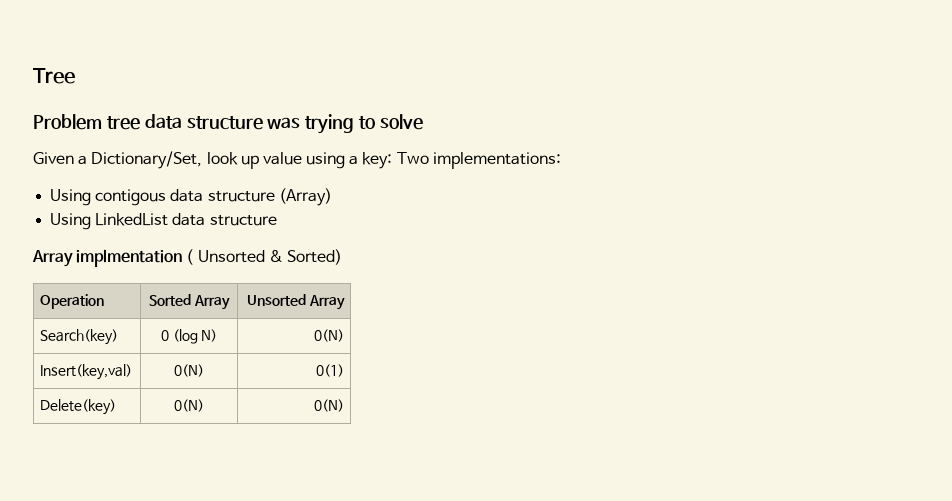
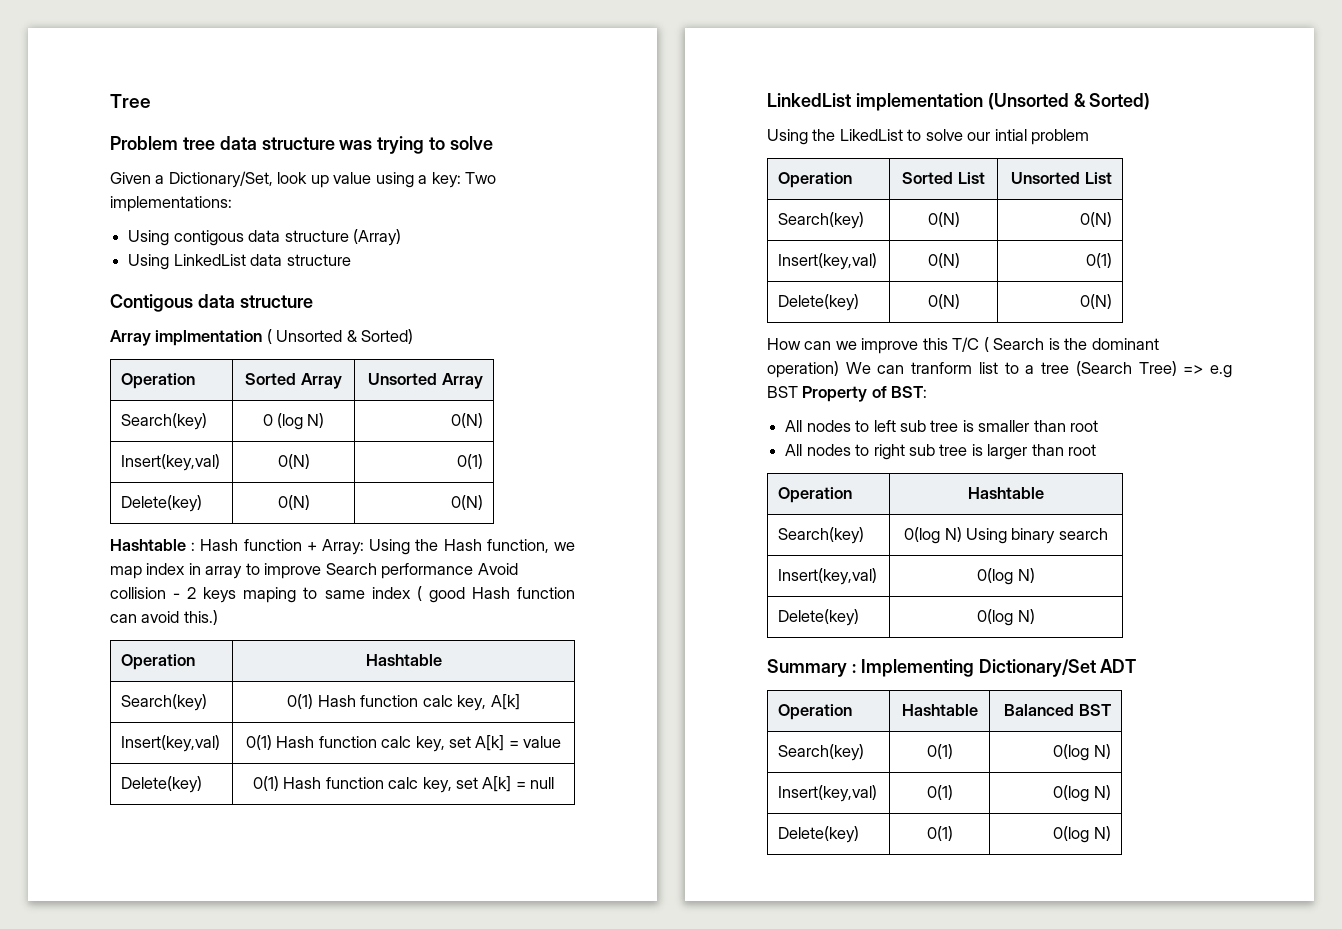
(277, 220) none -> [110,294,313,312] // Contigous data structure
(344, 405) none -> [110,539,575,555] [110,563,518,579] [110,586,575,603] [110,610,218,625] [121,654,196,670] [365,654,442,666] [121,694,208,711] [287,694,520,711] [121,735,221,752] [245,735,562,752] [121,776,203,793] [252,776,555,793] [767,93,1151,111] [767,129,1090,145] [778,172,853,188] [902,172,985,184] [1011,172,1112,184] [778,212,865,229] [927,212,960,227] [1079,212,1112,227] [778,253,878,270] [927,253,960,268] [1085,253,1112,268] [778,294,860,311] [927,294,960,309] [1079,294,1112,309] [767,337,1159,354] [767,361,1232,378] [767,386,928,402] [785,420,1099,432] [785,444,1097,460] [778,487,853,503] [968,487,1044,499] [778,527,865,544] [904,527,1108,544] [778,568,878,585] [977,568,1035,585] [778,609,860,626] [977,609,1035,626] [767,659,1137,677] [778,704,853,720] [901,704,978,716] [1004,704,1111,716] [778,744,865,761] [926,744,953,759] [1053,744,1111,761] [778,785,878,802] [926,785,953,800] [1053,785,1111,802] [778,826,860,843] [926,826,953,841] [1053,826,1111,843] // Hashtable : Hash function + Array: Using the Hash function, we map index in array to improve Search performance Avoid collision - 2 keys maping to same index ( good Hash function can avoid this.) // Operation | Hashtable // Search(key) | 0(1) Hash function calc key, A[k] // Insert(key,val) | 0(1) Hash function calc key, set A[k] = value // Delete(key) | 0(1) Hash function calc key, set A[k] = null // LinkedList implementation (Unsorted & Sorted) // Using the LikedList to solve our intial problem // Operation | Sorted List | Unsorted List // Search(key) | 0(N) | 0(N) // Insert(key,val) | 0(N) | 0(1) // Delete(key) | 0(N) | 0(N) // How can we improve this T/C ( Search is the dominant operation) We can tranform list to a tree (Search Tree) => e.g BST Property of BST: // All nodes to left sub tree is smaller than root // All nodes to right sub tree is larger than root // Operation | Hashtable // Search(key) | 0(log N) Using binary search // Insert(key,val) | 0(log N) // Delete(key) | 0(log N) // Summary : Implementing Dictionary/Set ADT // Operation | Hashtable | Balanced BST // Search(key) | 0(1) | 0(log N) // Insert(key,val) | 0(1) | 0(log N) // Delete(key) | 0(1) | 0(log N)

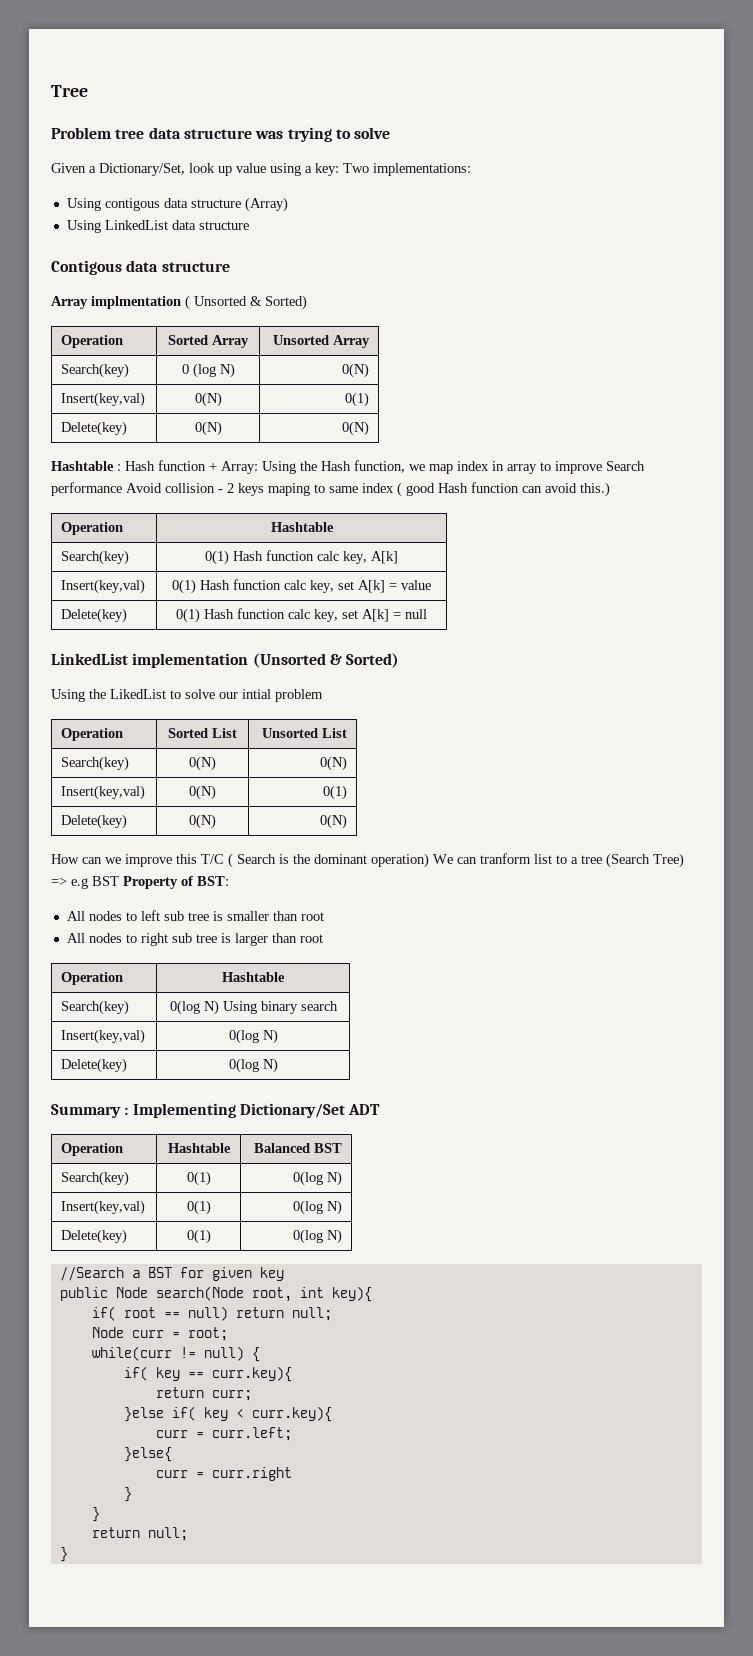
(1111, 833) none -> [59,1267,284,1281] [59,1286,372,1302] [91,1306,332,1321] [91,1327,228,1341] [91,1346,260,1362] [123,1366,292,1382] [155,1387,252,1401] [123,1406,332,1422] [155,1427,292,1441] [123,1447,172,1462] [155,1467,292,1481] [123,1487,132,1502] [91,1507,100,1522] [91,1527,188,1541] [59,1547,68,1562] // //Search a BST for given key // public Node search(Node root, int key){ // if( root == null) return null; // Node curr = root; // while(curr != null) { // if( key == curr.key){ // return curr; // }else if( key < curr.key){ // curr = curr.left; // }else{ // curr = curr.right // } // } // return null; // }

